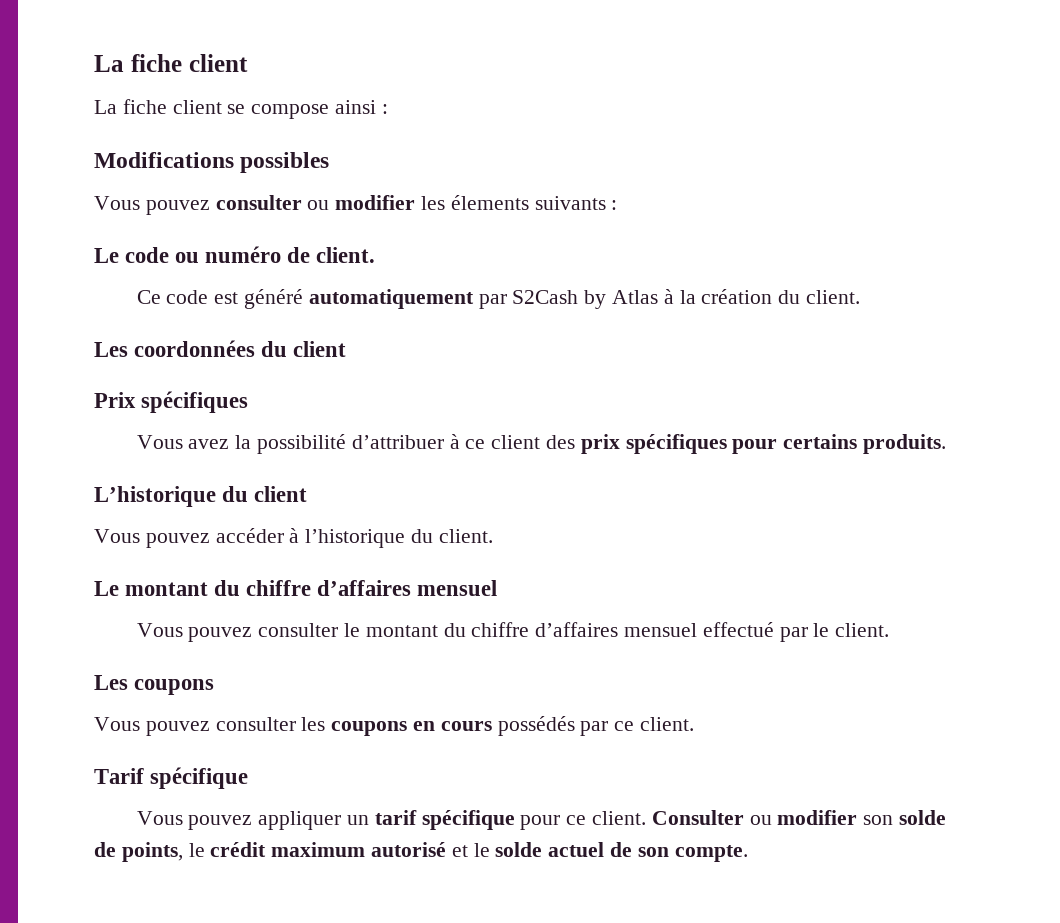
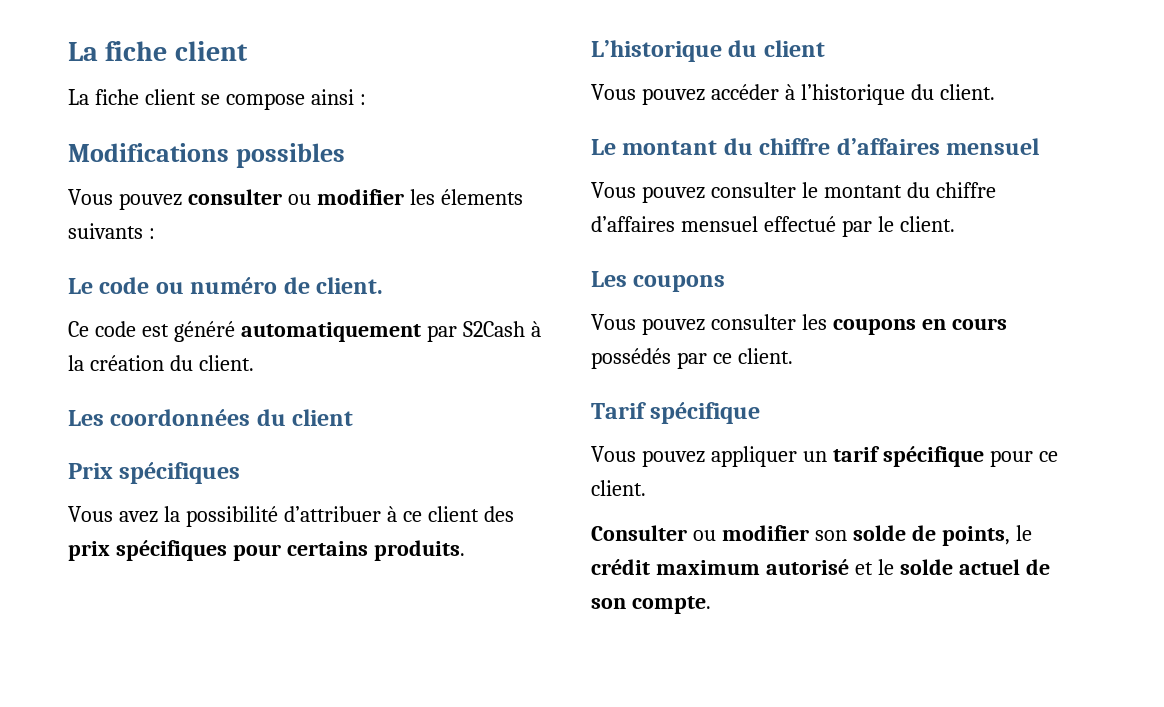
[584,290,659,309] by Atlas -> (525, 329) none
(647, 818) none -> (646, 488) //

